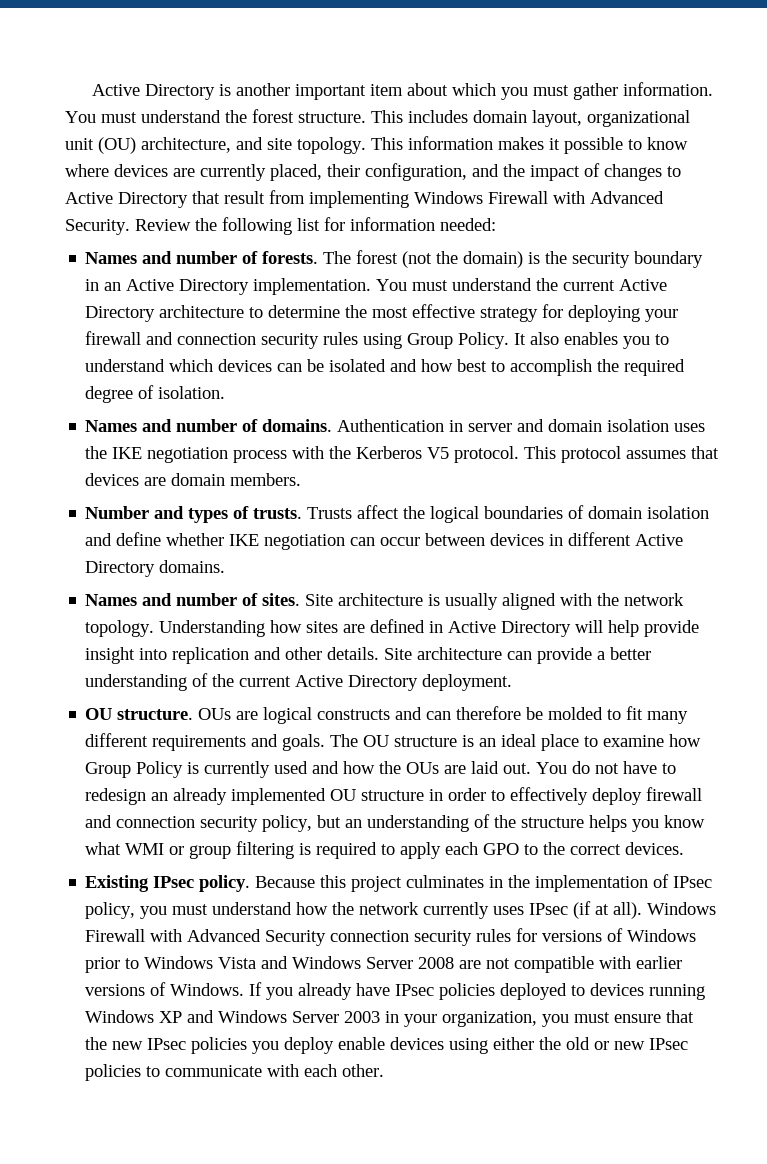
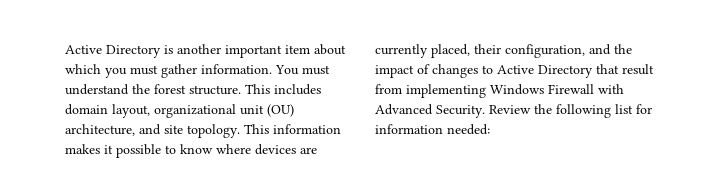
[85,250,704,268] [85,278,668,295] [85,304,679,322] [85,331,670,349] [85,359,686,376] [85,385,226,403] [85,419,706,432] [85,446,720,463] [85,473,302,486] [85,505,710,523] [85,532,684,550] [85,560,226,577] [85,593,685,610] [85,619,700,637] [85,647,652,664] [85,673,513,691] [85,706,689,724] [85,733,702,751] [85,761,677,778] [85,787,703,805] [85,814,706,832] [85,841,685,859] [85,874,713,892] [85,901,717,919] [85,928,697,946] [85,956,683,973] [85,982,706,1000] [85,1010,695,1027] [85,1037,689,1054] [85,1064,385,1081] // Names and number of forests. The forest (not the domain) is the security boundary in an Active Directory implementation. You must understand the current Active Directory architecture to determine the most effective strategy for deploying your firewall and connection security rules using Group Policy. It also enables you to understand which devices can be isolated and how best to accomplish the required degree of isolation. // Names and number of domains. Authentication in server and domain isolation uses the IKE negotiation process with the Kerberos V5 protocol. This protocol assumes that devices are domain members. // Number and types of trusts. Trusts affect the logical boundaries of domain isolation and define whether IKE negotiation can occur between devices in different Active Directory domains. // Names and number of sites. Site architecture is usually aligned with the network topology. Understanding how sites are defined in Active Directory will help provide insight into replication and other details. Site architecture can provide a better understanding of the current Active Directory deployment. // OU structure. OUs are logical constructs and can therefore be molded to fit many different requirements and goals. The OU structure is an ideal place to examine how Group Policy is currently used and how the OUs are laid out. You do not have to redesign an already implemented OU structure in order to effectively deploy firewall and connection security policy, but an understanding of the structure helps you know what WMI or group filtering is required to apply each GPO to the correct devices. // Existing IPsec policy. Because this project culminates in the implementation of IPsec policy, you must understand how the network currently uses IPsec (if at all). Windows Firewall with Advanced Security connection security rules for versions of Windows prior to Windows Vista and Windows Server 2008 are not compatible with earlier versions of Windows. If you already have IPsec policies deployed to devices running Windows XP and Windows Server 2003 in your organization, you must ensure that the new IPsec policies you deploy enable devices using either the old or new IPsec policies to communicate with each other. -> (490, 129) none

